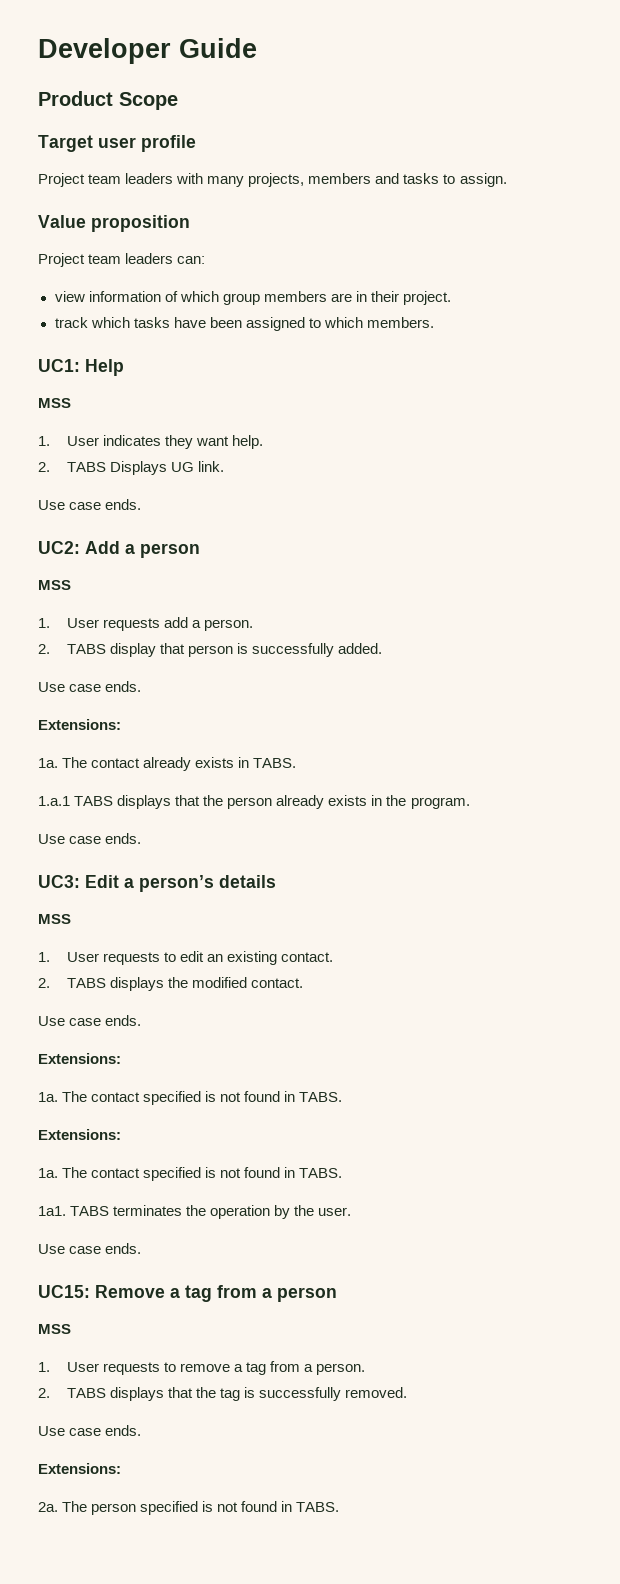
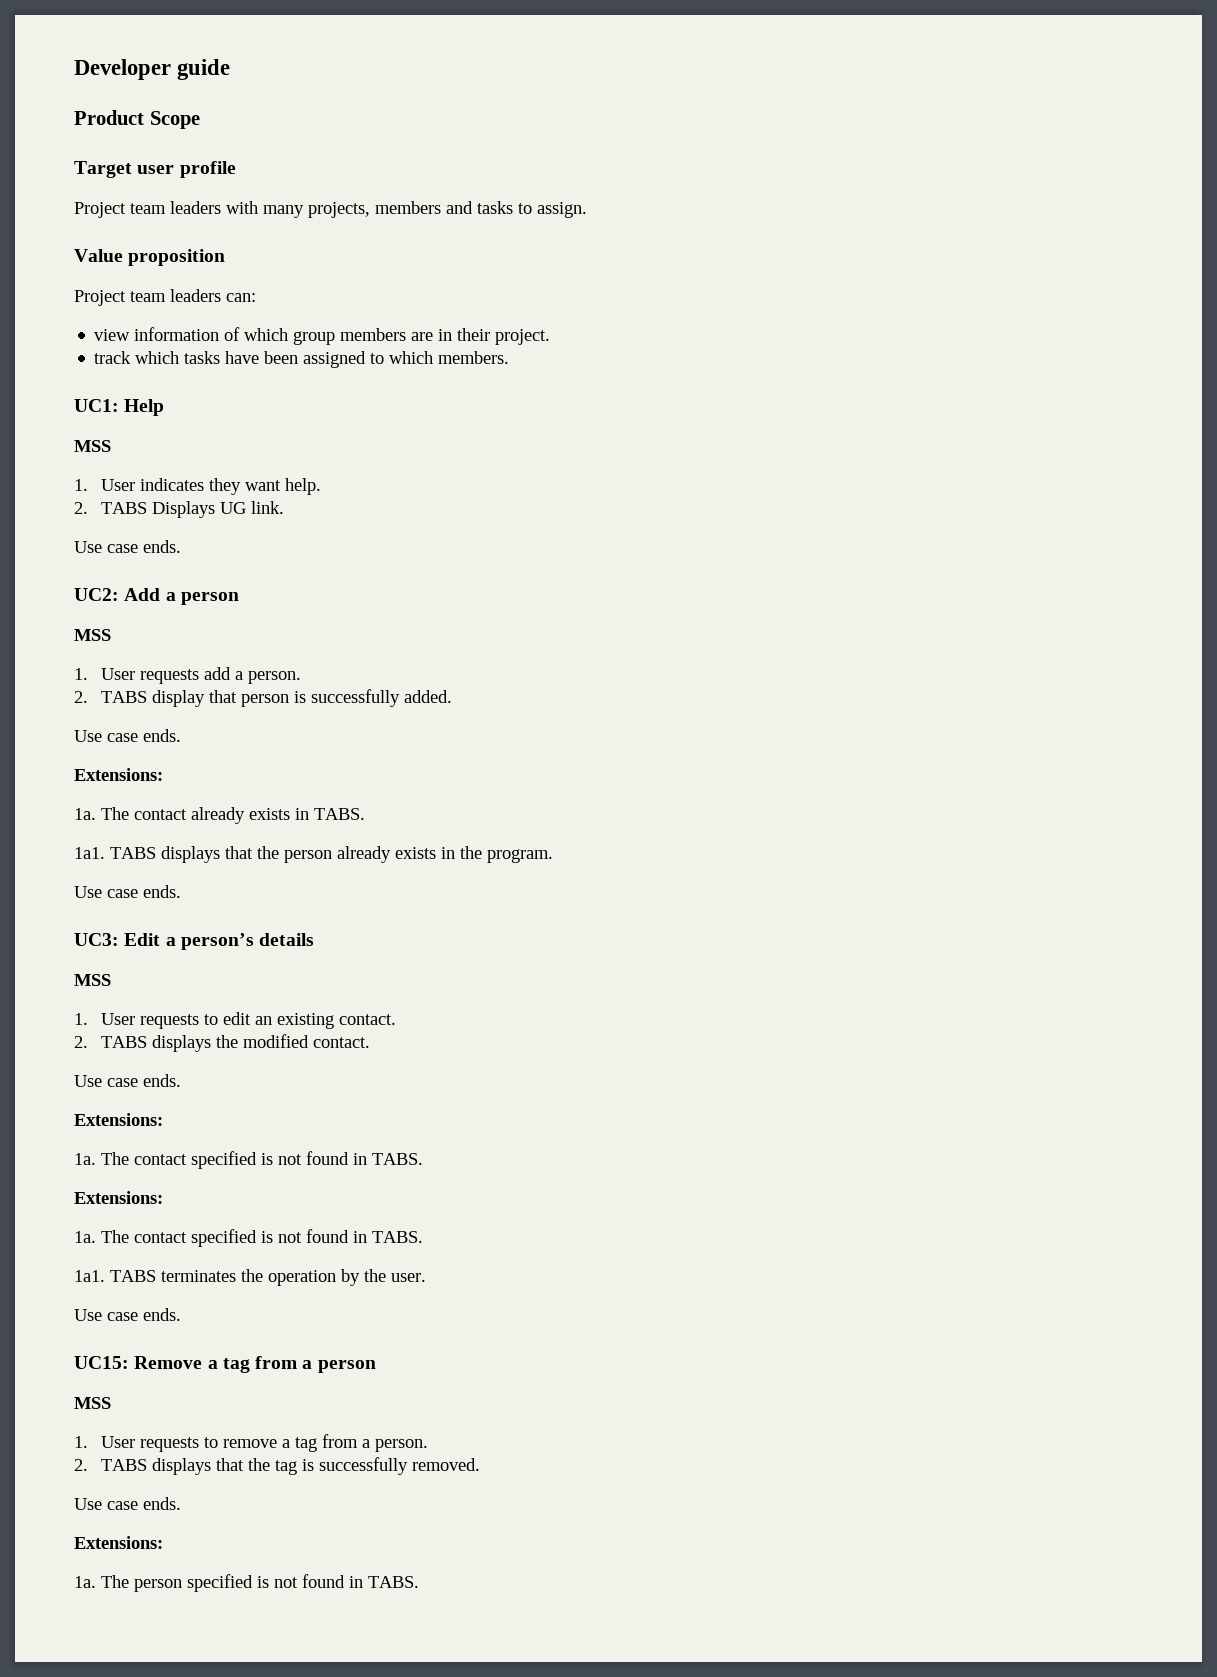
[179,38,257,58] Guide -> [177,59,231,80] guide
[38,796,70,806] 1.a.1 -> [74,847,105,859] 1a1.
[38,1502,58,1512] 2a. -> [74,1576,96,1588] 1a.

